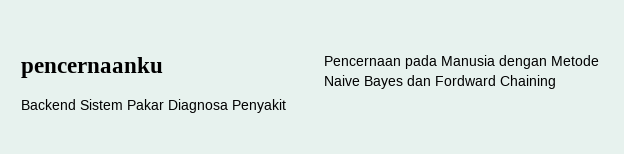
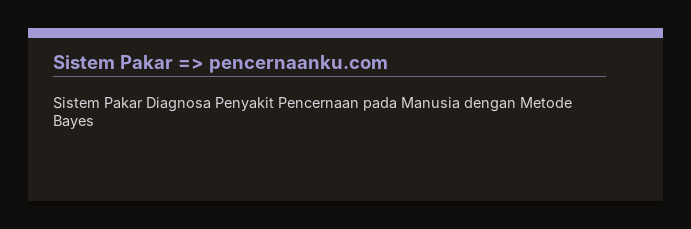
[21,57,163,78] [21,99,76,110] pencernaanku // Backend -> [53,55,388,73] Sistem Pakar => pencernaanku.com //
[324,75,556,89] Naive Bayes dan Fordward Chaining -> [53,115,94,129] Bayes

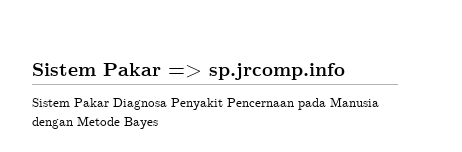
[208,55,388,73] pencernaanku.com -> [209,63,345,80] sp.jrcomp.info

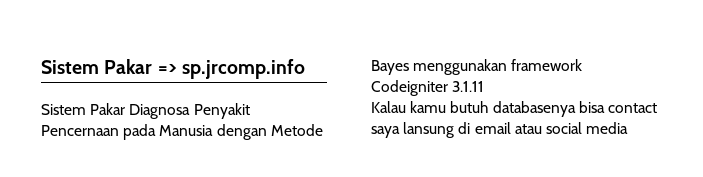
(158, 123) none -> [413,59,583,75] [371,80,485,96] [371,101,657,117] [371,122,629,138] menggunakan framework Codeigniter 3.1.11 // Kalau kamu butuh databasenya bisa contact saya lansung di email atau social media

